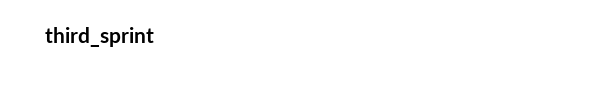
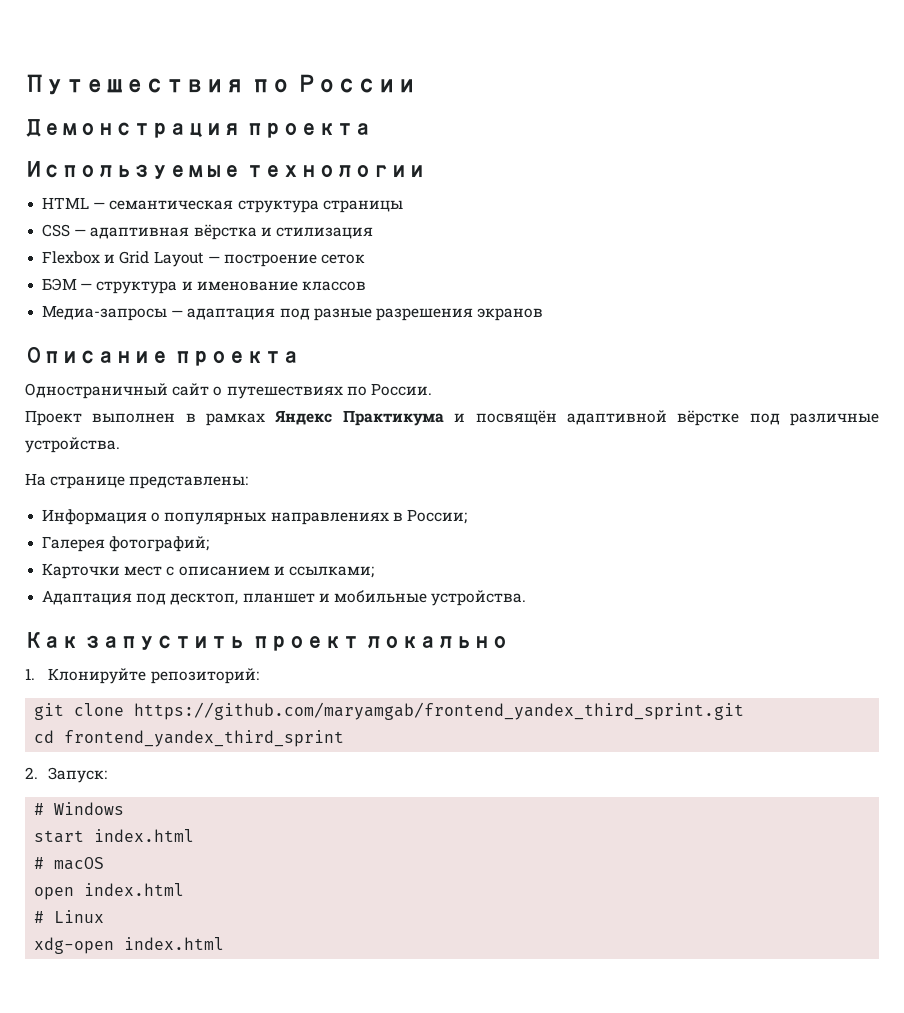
[45,27,154,47] third_sprint -> [25,74,417,95] [25,119,373,138] [25,161,427,179] [42,197,403,213] [42,224,373,240] [42,251,366,267] [42,278,366,294] [42,305,544,321] [25,346,301,366] [25,383,432,399] [25,410,880,426] [25,437,120,453] [25,473,249,489] [42,509,467,525] [42,536,210,552] [42,563,374,579] [42,590,527,606] [25,632,509,651] [25,668,259,684] [34,702,745,720] [34,730,345,747] [25,767,108,783] [34,802,125,815] [34,829,195,843] [34,857,105,870] [34,883,185,900] [34,910,105,923] [34,937,225,954] Путешествия по России // Демонстрация проекта // Используемые технологии // HTML — семантическая структура страницы // CSS — адаптивная вёрстка и стилизация // Flexbox и Grid Layout — построение сеток // БЭМ — структура и именование классов // Медиа-запросы — адаптация под разные разрешения экранов // Описание проекта // Одностраничный сайт о путешествиях по России. // Проект выполнен в рамках Яндекс Практикума и посвящён адаптивной вёрстке под различные устройства. // На странице представлены: // Информация о популярных направлениях в России; // Галерея фотографий; // Карточки мест с описанием и ссылками; // Адаптация под десктоп, планшет и мобильные устройства. // Как запустить проект локально // 1. Клонируйте репозиторий: // git clone https://github.com/maryamgab/frontend_yandex_third_sprint.git // cd frontend_yandex_third_sprint // 2. Запуск: // # Windows // start index.html // # macOS // open index.html // # Linux // xdg-open index.html

